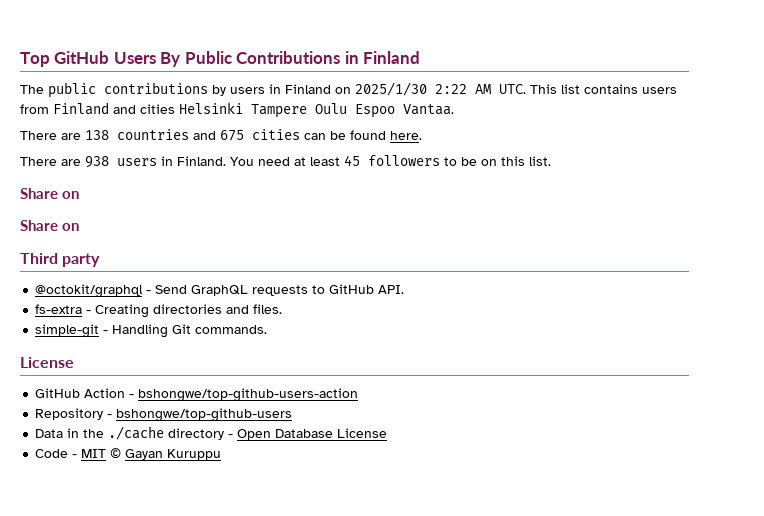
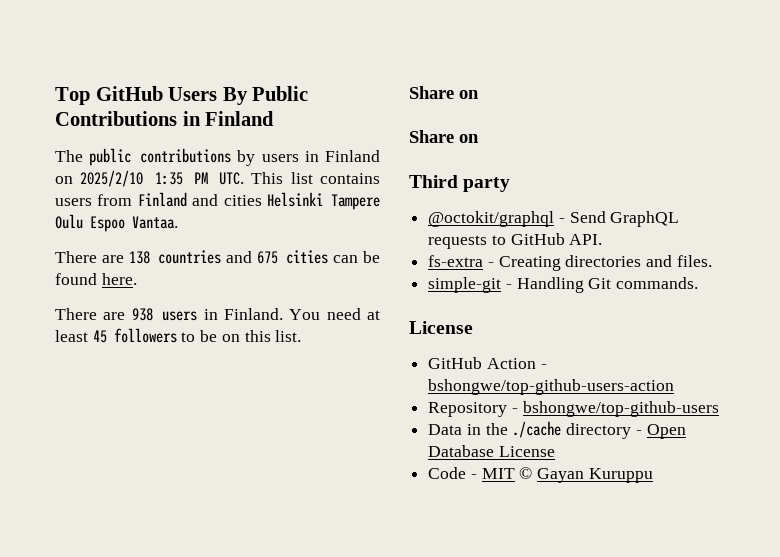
[355,82,491,96] 2025/1/30 2:22 AM -> [80,170,208,187] 2025/2/10 1:35 PM

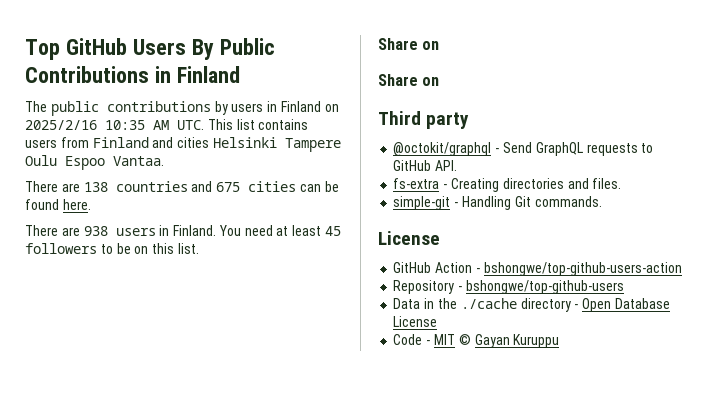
[80,170,208,187] 2025/2/10 1:35 PM -> [25,120,169,130] 2025/2/16 10:35 AM

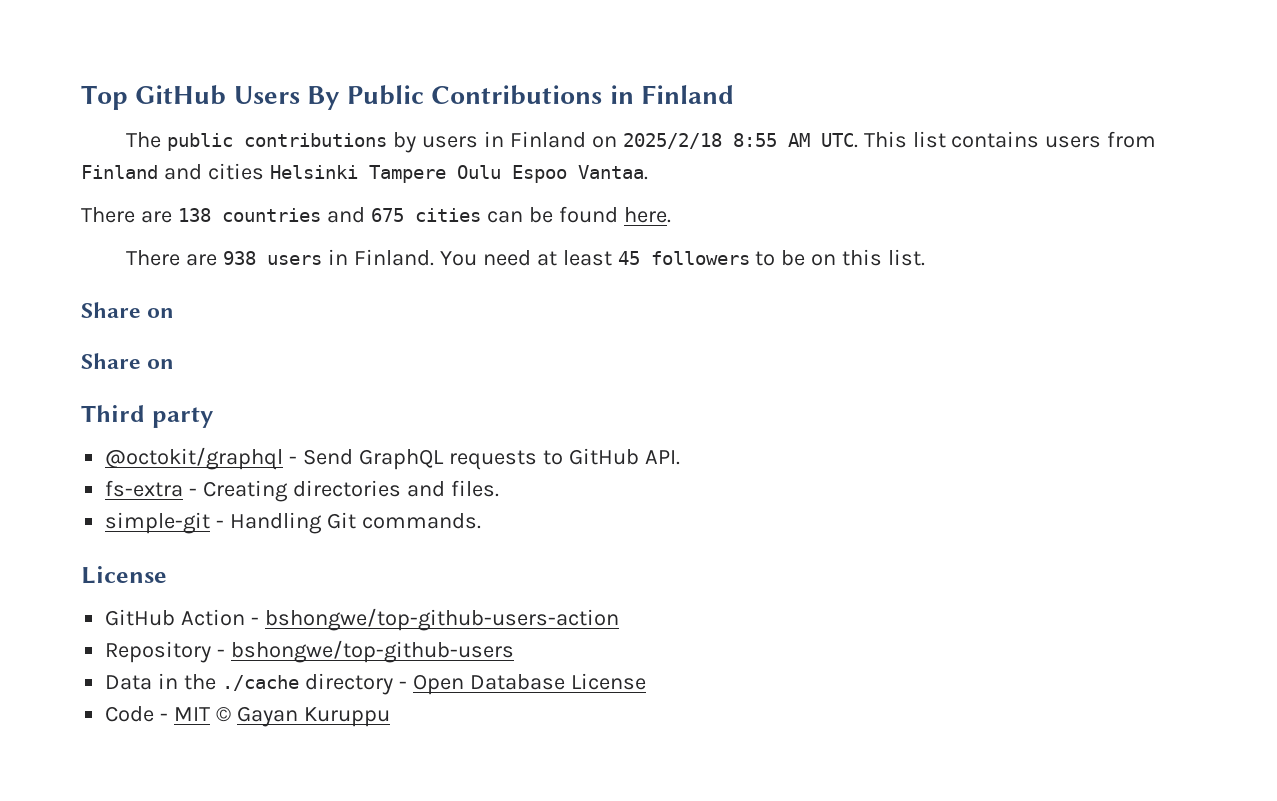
[25,120,145,130] 2025/2/16 10:35 -> [622,133,777,149] 2025/2/18 8:55

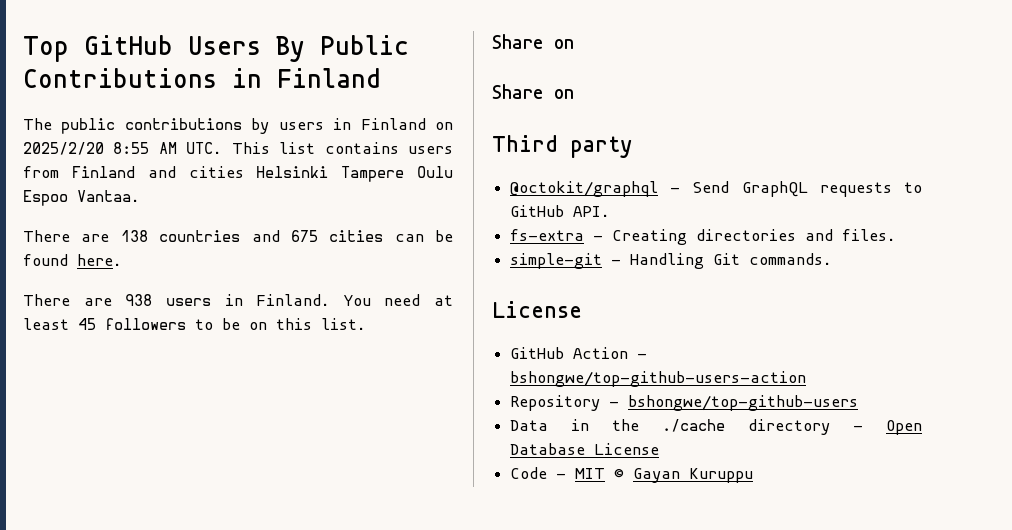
[622,133,722,149] 2025/2/18 -> [23,142,104,155] 2025/2/20

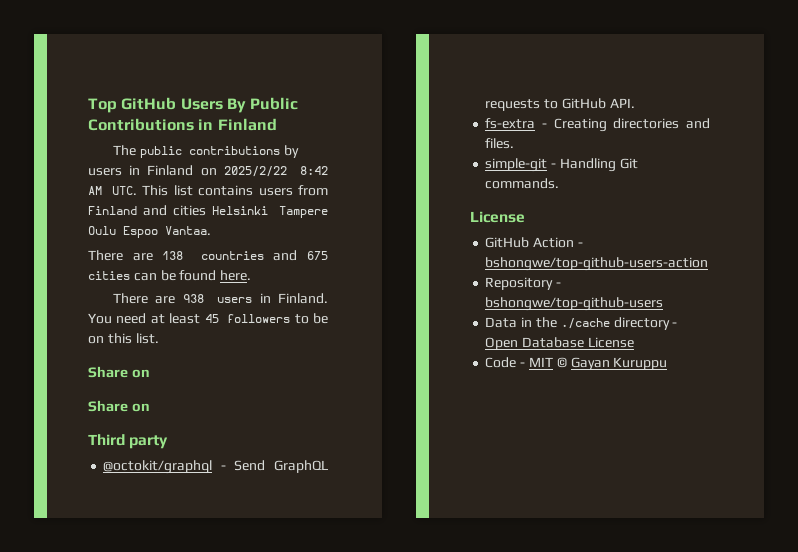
[23,142,150,155] 2025/2/20 8:55 -> [223,166,328,177] 2025/2/22 8:42

